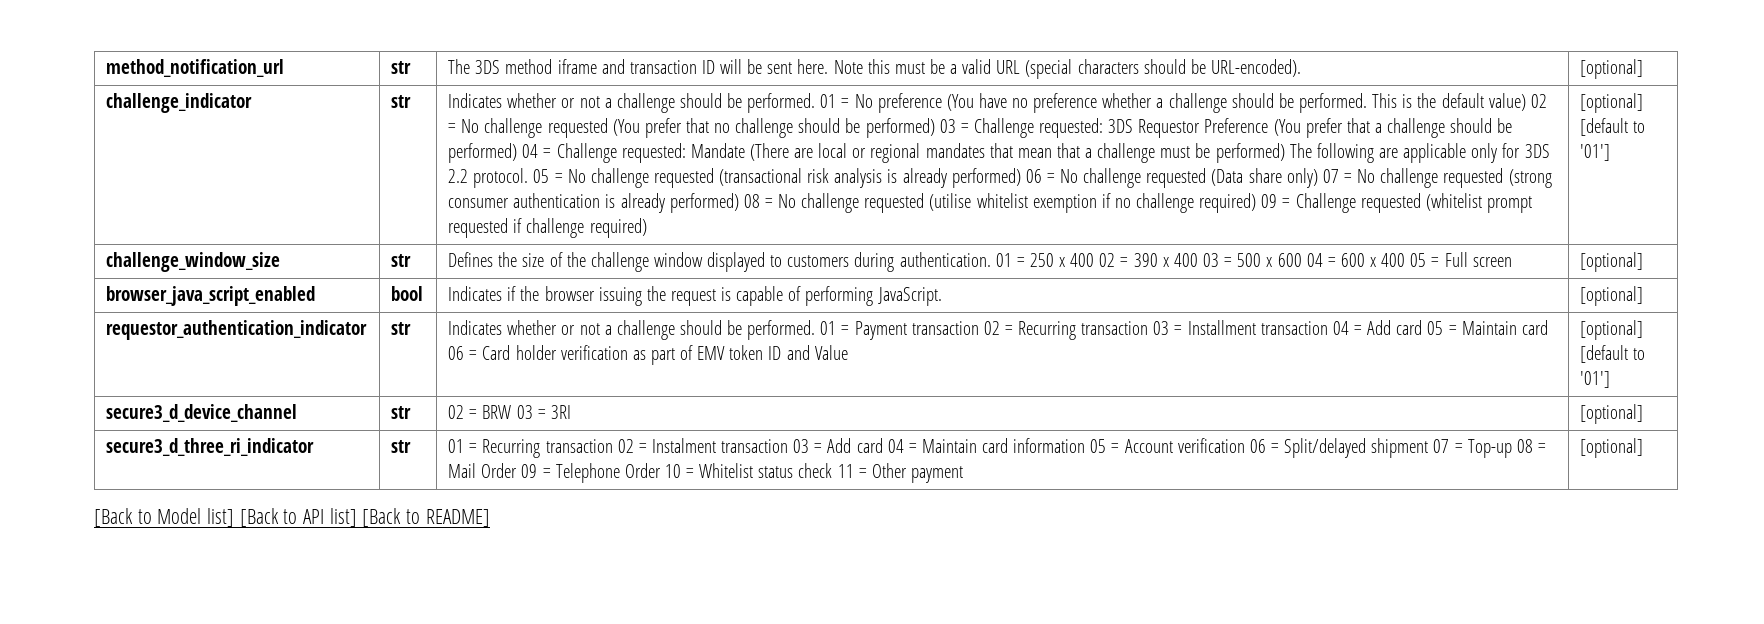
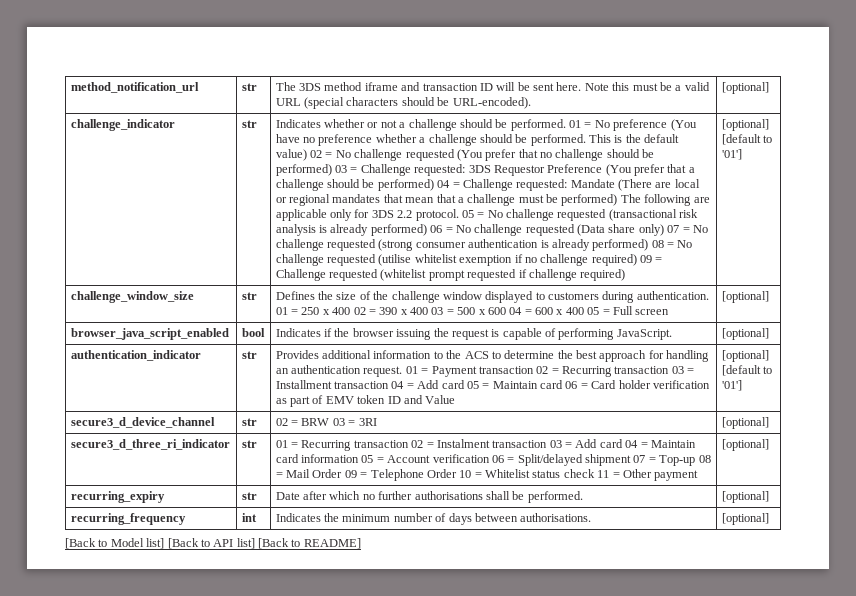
[106,320,368,340] [391,322,412,335] [448,320,816,340] requestor_authentication_indicator | str | Indicates whether or not a challenge should be performed. -> [70,350,201,361] [241,351,257,359] [275,350,710,362] [275,365,403,377] authentication_indicator | str | Provides additional information to the ACS to determine the best approach for handling an authentication request.
(1644, 448) none -> [70,491,165,503] [241,492,257,500] [275,491,583,503] [721,491,769,503] [70,513,186,525] [241,513,257,522] [275,513,592,525] [721,513,769,525] // recurring_expiry | str | Date after which no further authorisations shall be performed. | [optional] // recurring_frequency | int | Indicates the minimum number of days between authorisations. | [optional]

